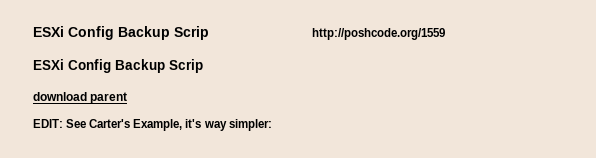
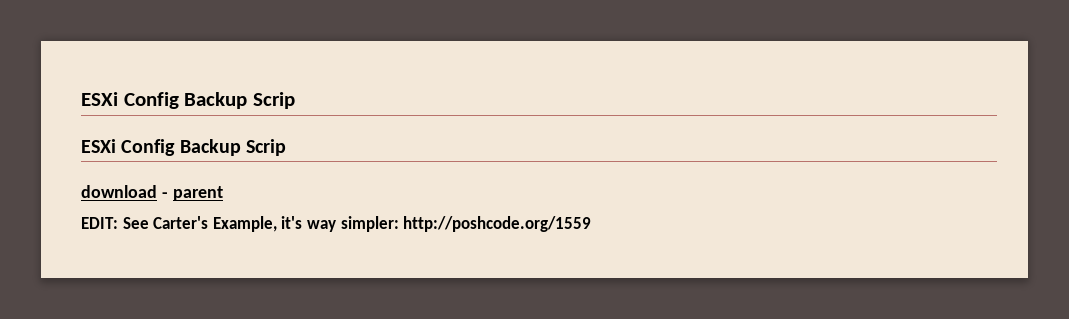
(87, 96) none -> [161,192,168,198] -

